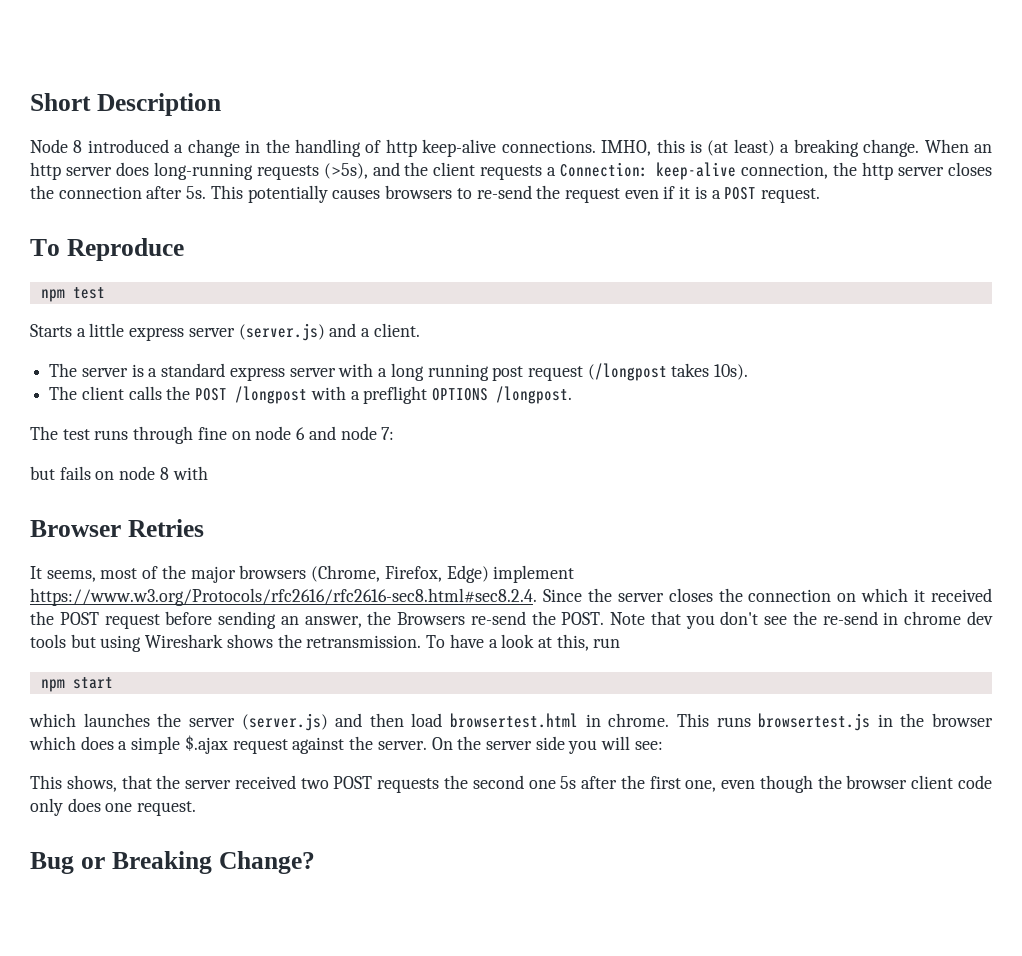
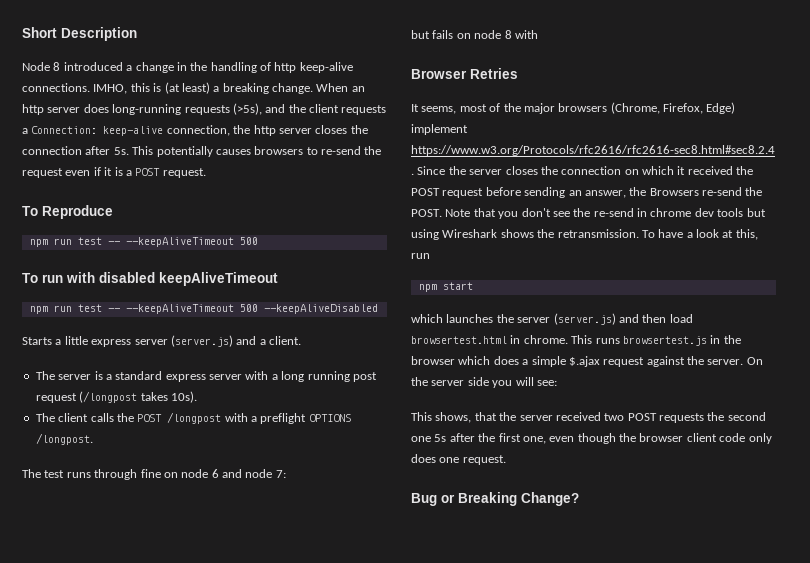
[72,287,105,299] test -> [53,237,258,247] [22,272,278,286] [29,304,378,314] run test -- --keepAliveTimeout 500 // To run with disabled keepAliveTimeout // npm run test -- --keepAliveTimeout 500 --keepAliveDisabled

